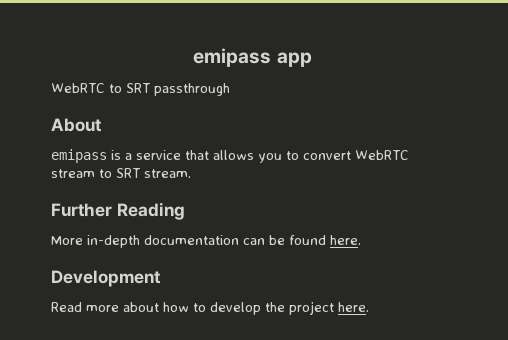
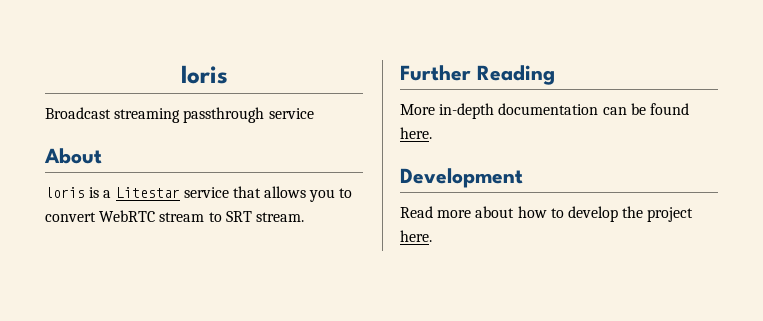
[193,48,312,67] [51,83,150,93] emipass app // WebRTC to SRT -> [180,65,228,84] [45,107,181,123] loris // Broadcast streaming
(230, 89) none -> [268,108,314,119] service
[51,149,107,163] emipass -> [45,187,85,198] loris
(132, 156) none -> [115,187,180,198] Litestar

